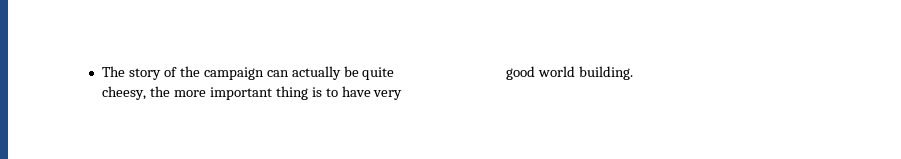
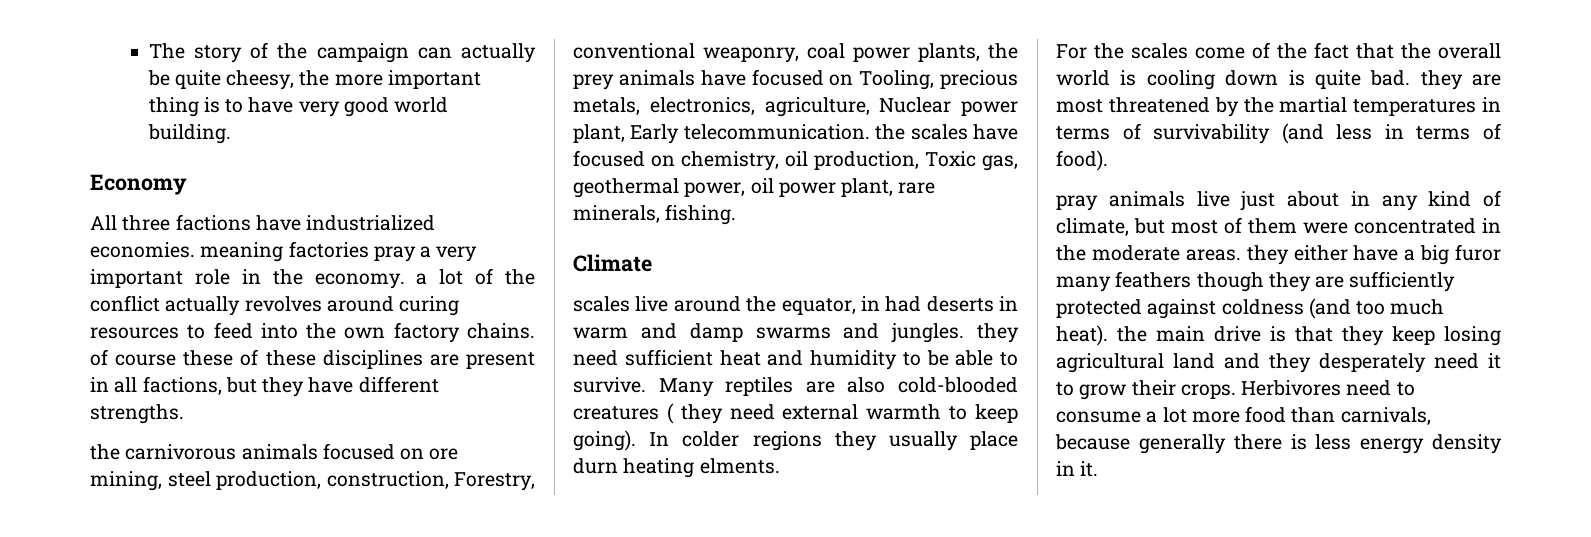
(633, 73) none -> [90,174,187,195] [90,214,436,231] [90,241,478,262] [90,268,535,289] [90,295,460,316] [90,322,535,343] [90,349,535,369] [90,376,439,397] [90,404,184,424] [90,443,459,460] [90,471,535,491] [573,43,1018,63] [573,69,1018,90] [573,97,1018,117] [573,124,1018,144] [573,150,1018,171] [573,178,936,198] [573,204,737,225] [573,254,652,272] [573,296,1018,315] [573,323,1019,343] [573,349,1018,370] [573,377,1018,397] [573,403,1018,424] [573,430,1018,451] [573,458,780,478] [1056,42,1501,59] [1056,70,1501,90] [1056,97,1501,117] [1056,123,1501,144] [1056,150,1108,171] [1056,190,1501,211] [1056,217,1501,236] [1056,244,1501,265] [1056,271,1456,292] [1056,298,1445,319] [1056,325,1501,346] [1056,353,1501,373] [1056,380,1415,400] [1056,406,1431,425] [1055,434,1502,454] [1056,461,1099,477] // Economy // All three factions have industrialized economies. meaning factories pray a very important role in the economy. a lot of the conflict actually revolves around curing resources to feed into the own factory chains. of course these of these disciplines are present in all factions, but they have different strengths. // the carnivorous animals focused on ore mining, steel production, construction, Forestry, conventional weaponry, coal power plants, the prey animals have focused on Tooling, precious metals, electronics, agriculture, Nuclear power plant, Early telecommunication. the scales have focused on chemistry, oil production, Toxic gas, geothermal power, oil power plant, rare minerals, fishing. // Climate // scales live around the equator, in had deserts in warm and damp swarms and jungles. they need sufficient heat and humidity to be able to survive. Many reptiles are also cold-blooded creatures ( they need external warmth to keep going). In colder regions they usually place durn heating elments. // For the scales come of the fact that the overall world is cooling down is quite bad. they are most threatened by the martial temperatures in terms of survivability (and less in terms of food). // pray animals live just about in any kind of climate, but most of them were concentrated in the moderate areas. they either have a big furor many feathers though they are sufficiently protected against coldness (and too much heat). the main drive is that they keep losing agricultural land and they desperately need it to grow their crops. Herbivores need to consume a lot more food than carnivals, because generally there is less energy density in it.

